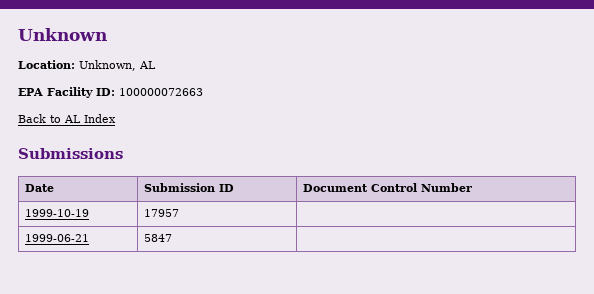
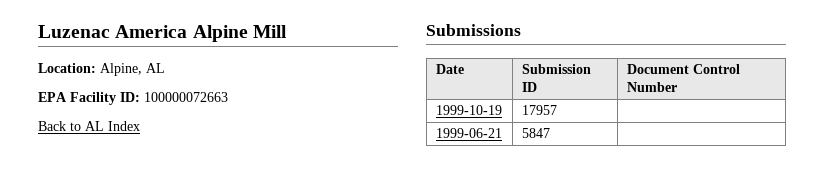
[18,28,107,41] Unknown -> [38,25,287,42] Luzenac America Alpine Mill
[79,60,136,71] Unknown, -> [100,63,142,76] Alpine,

